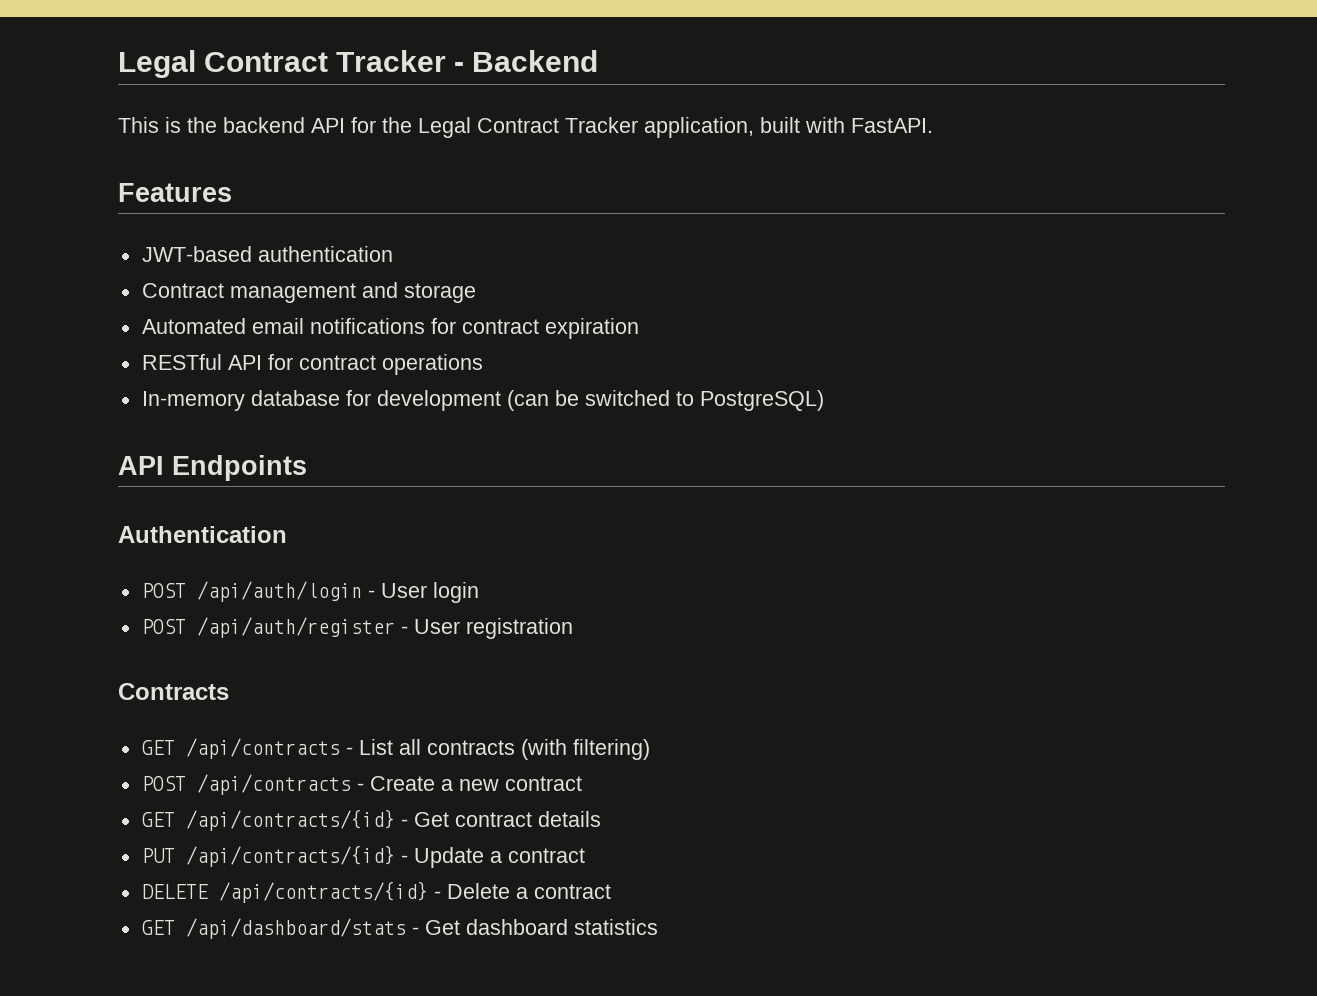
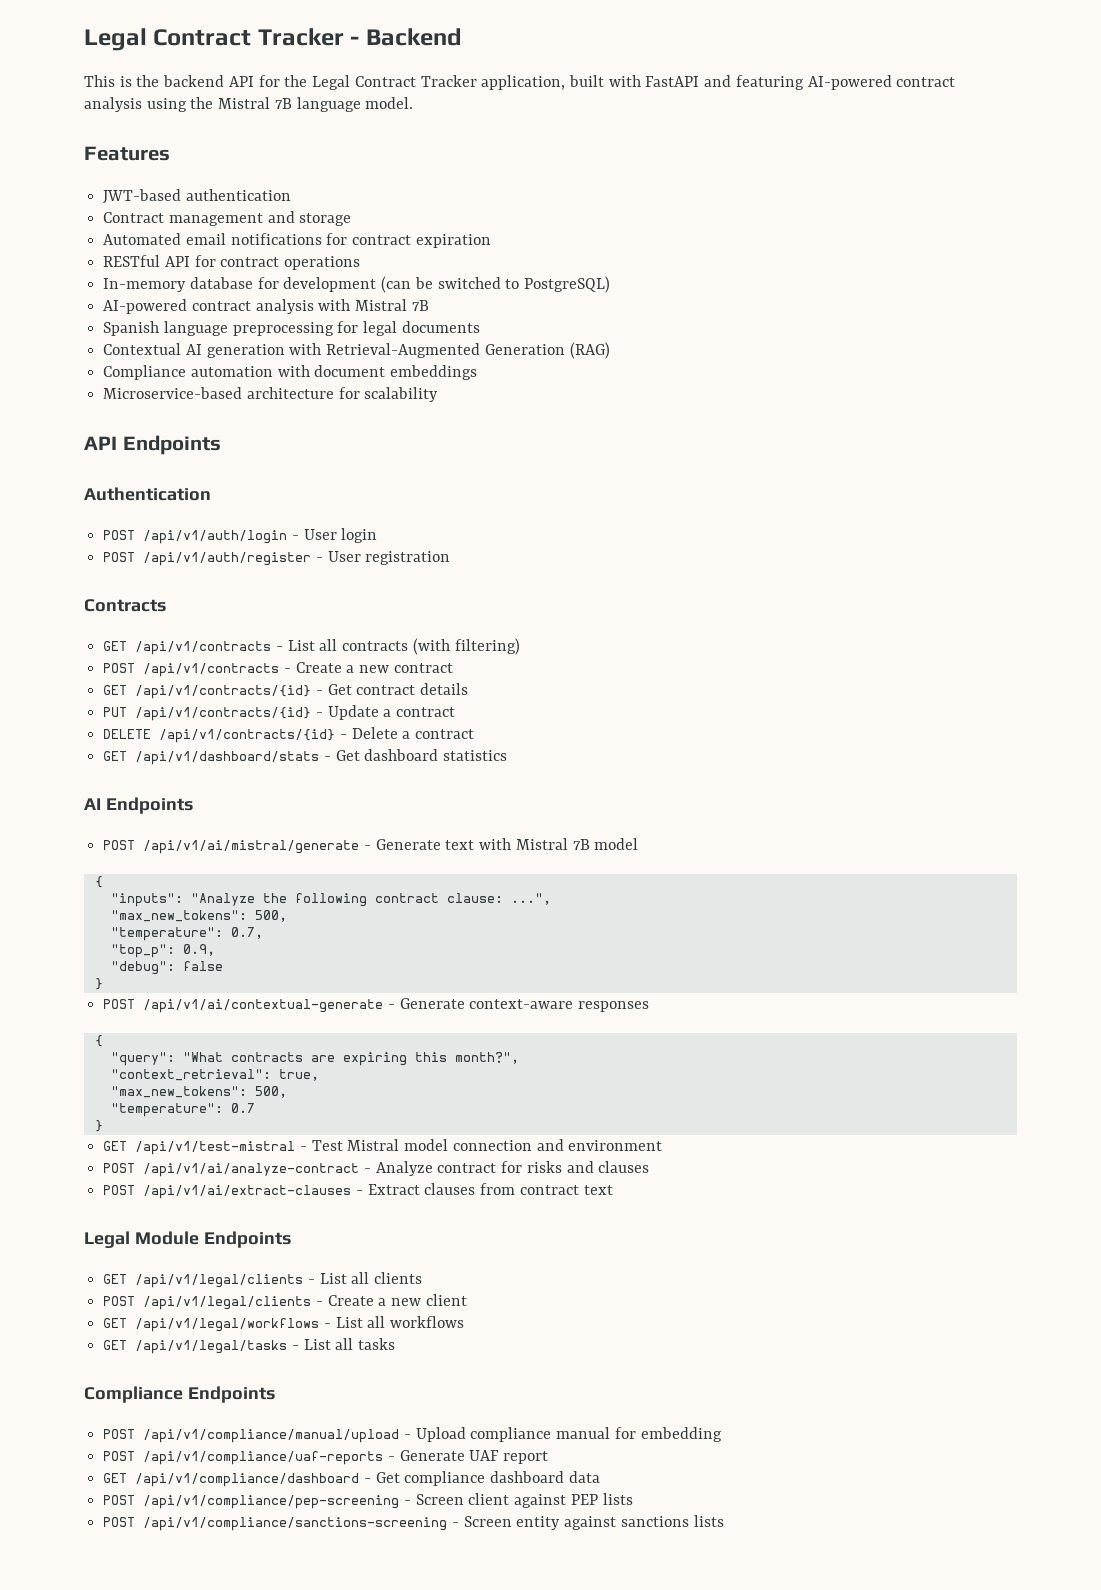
[851,118,933,133] FastAPI. -> [645,75,956,90] [84,97,414,112] FastAPI and featuring AI-powered contract analysis using the Mistral 7B language model.
(824, 400) none -> [103,299,429,314] [103,321,480,336] [103,342,610,359] [103,365,478,380] [103,387,439,402] // AI-powered contract analysis with Mistral 7B // Spanish language preprocessing for legal documents // Contextual AI generation with Retrieval-Augmented Generation (RAG) // Compliance automation with document embeddings // Microservice-based architecture for scalability
[196,581,362,602] /api/auth/login -> [143,530,288,544] /api/v1/auth/login
[196,617,395,638] /api/auth/register -> [143,552,312,566] /api/v1/auth/register
[185,738,340,759] /api/contracts -> [135,641,272,655] /api/v1/contracts
[196,774,351,795] /api/contracts -> [143,663,280,677] /api/v1/contracts
[185,809,395,831] /api/contracts/{id} -> [135,685,312,699] /api/v1/contracts/{id}
[185,845,395,867] /api/contracts/{id} -> [135,707,312,721] /api/v1/contracts/{id}
[218,881,428,903] /api/contracts/{id} -> [159,729,336,743] /api/v1/contracts/{id}
[185,918,406,939] /api/dashboard/stats -> [135,751,320,765] /api/v1/dashboard/stats
(658, 927) none -> [84,797,193,814] [103,838,639,854] [94,876,103,888] [110,893,551,907] [110,910,287,922] [110,927,263,941] [110,944,215,958] [110,961,223,975] [94,978,103,990] [103,998,650,1013] [94,1035,103,1047] [110,1052,519,1066] [110,1069,319,1081] [110,1086,287,1098] [110,1103,255,1117] [94,1120,103,1132] [103,1139,663,1155] [103,1161,650,1177] [103,1183,613,1199] [84,1231,291,1248] [103,1272,423,1288] [103,1294,467,1310] [103,1316,465,1332] [103,1338,396,1354] [84,1386,275,1403] [103,1427,722,1443] [103,1450,549,1465] [103,1471,600,1487] [103,1493,633,1509] [103,1515,724,1531] // AI Endpoints // POST /api/v1/ai/mistral/generate - Generate text with Mistral 7B model // { // "inputs": "Analyze the following contract clause: ...", // "max_new_tokens": 500, // "temperature": 0.7, // "top_p": 0.9, // "debug": false // } // POST /api/v1/ai/contextual-generate - Generate context-aware responses // { // "query": "What contracts are expiring this month?", // "context_retrieval": true, // "max_new_tokens": 500, // "temperature": 0.7 // } // GET /api/v1/test-mistral - Test Mistral model connection and environment // POST /api/v1/ai/analyze-contract - Analyze contract for risks and clauses // POST /api/v1/ai/extract-clauses - Extract clauses from contract text // Legal Module Endpoints // GET /api/v1/legal/clients - List all clients // POST /api/v1/legal/clients - Create a new client // GET /api/v1/legal/workflows - List all workflows // GET /api/v1/legal/tasks - List all tasks // Compliance Endpoints // POST /api/v1/compliance/manual/upload - Upload compliance manual for embedding // POST /api/v1/compliance/uaf-reports - Generate UAF report // GET /api/v1/compliance/dashboard - Get compliance dashboard data // POST /api/v1/compliance/pep-screening - Screen client against PEP lists // POST /api/v1/compliance/sanctions-screening - Screen entity against sanctions lists

